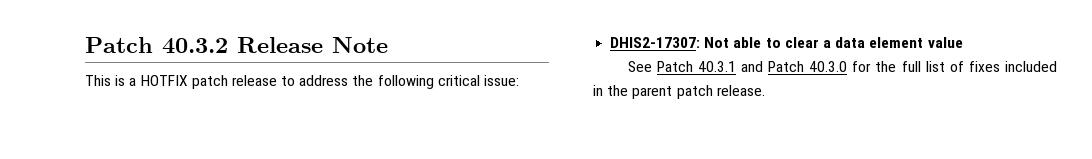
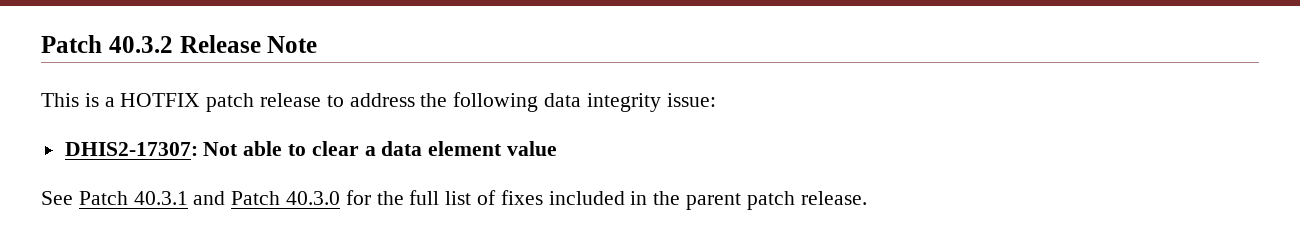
[437,75,480,86] critical -> [544,93,661,112] data integrity

